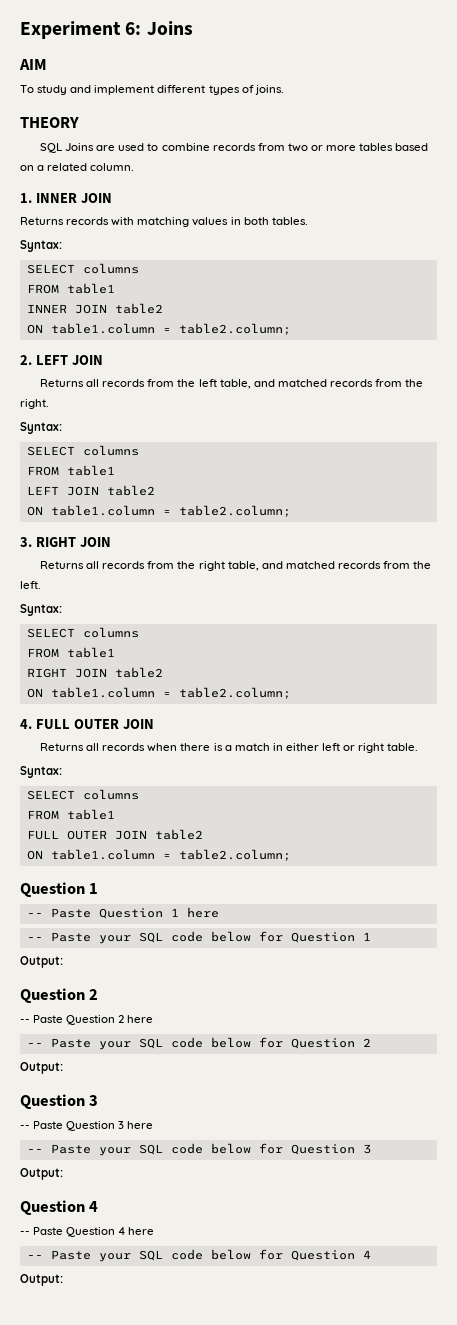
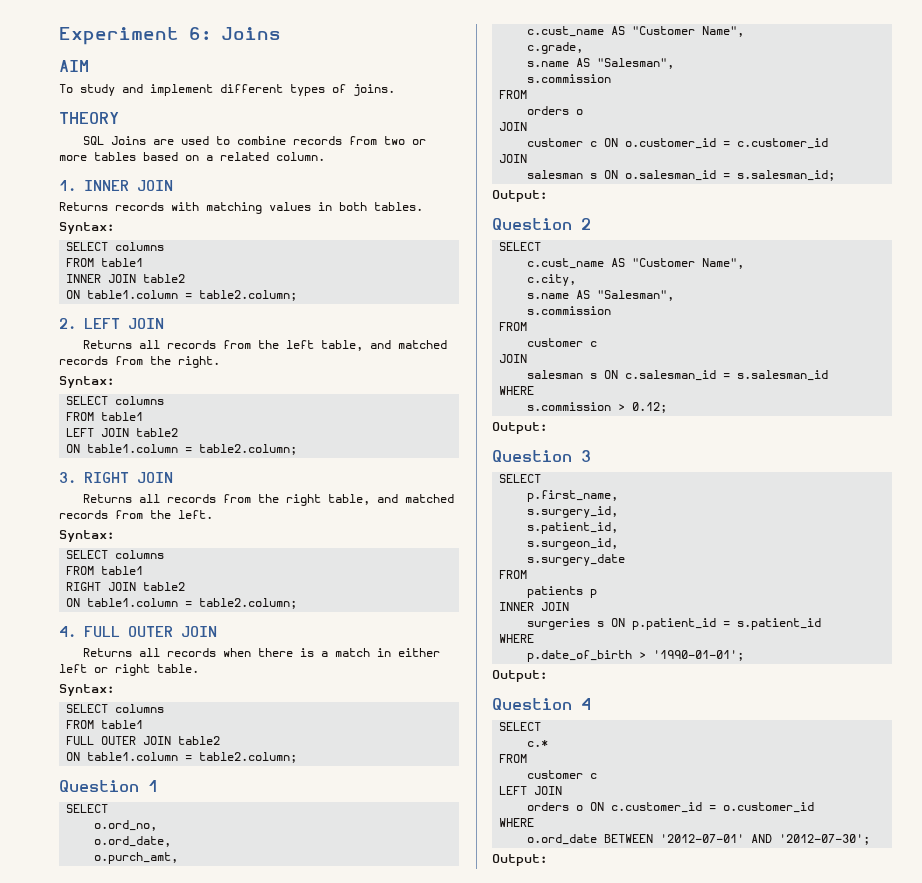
[26,907,219,919] [26,931,371,944] [20,956,63,968] [20,988,99,1003] [20,1015,154,1025] [26,1037,371,1050] [20,1062,63,1074] [20,1094,99,1109] [20,1121,154,1131] [26,1143,371,1156] [20,1168,63,1180] [20,1200,99,1215] [20,1227,155,1237] [26,1249,371,1262] -- Paste Question 1 here // -- Paste your SQL code below for Question 1 // Output: // Question 2 // -- Paste Question 2 here // -- Paste your SQL code below for Question 2 // Output: // Question 3 // -- Paste Question 3 here // -- Paste your SQL code below for Question 3 // Output: // Question 4 // -- Paste Question 4 here // -- Paste your SQL code below for Question 4 -> [66,804,109,813] [94,820,158,831] [94,836,172,847] [94,852,179,864] [527,26,745,37] [527,42,584,54] [527,58,675,69] [527,74,612,83] [499,90,528,99] [527,106,584,115] [499,122,528,131] [527,138,829,149] [499,154,528,163] [527,170,836,181] [492,190,547,202] [492,218,591,230] [499,242,542,251] [527,258,745,269] [527,274,577,286] [527,290,675,301] [527,306,612,315] [499,322,528,331] [527,338,598,347] [499,354,528,363] [527,370,829,381] [499,386,535,395] [527,402,668,413] [492,422,547,434] [492,450,591,462] [499,474,542,483] [527,490,619,502] [527,506,619,518] [527,522,619,534] [527,538,619,550] [527,554,626,566] [499,570,528,579] [527,586,598,598] [499,602,570,611] [527,618,822,630] [499,634,535,643] [527,650,745,662] [492,670,547,682] [492,698,591,710] [499,722,542,731] [527,740,549,747] [499,754,528,763] [527,770,598,779] [499,786,563,795] [527,802,815,813] [499,818,535,827] [527,834,871,845] SELECT // o.ord_no, // o.ord_date, // o.purch_amt, // c.cust_name AS "Customer Name", // c.grade, // s.name AS "Salesman", // s.commission // FROM // orders o // JOIN // customer c ON o.customer_id = c.customer_id // JOIN // salesman s ON o.salesman_id = s.salesman_id; // Output: // Question 2 // SELECT // c.cust_name AS "Customer Name", // c.city, // s.name AS "Salesman", // s.commission // FROM // customer c // JOIN // salesman s ON c.salesman_id = s.salesman_id // WHERE // s.commission > 0.12; // Output: // Question 3 // SELECT // p.first_name, // s.surgery_id, // s.patient_id, // s.surgeon_id, // s.surgery_date // FROM // patients p // INNER JOIN // surgeries s ON p.patient_id = s.patient_id // WHERE // p.date_of_birth > '1990-01-01'; // Output: // Question 4 // SELECT // c.* // FROM // customer c // LEFT JOIN // orders o ON c.customer_id = o.customer_id // WHERE // o.ord_date BETWEEN '2012-07-01' AND '2012-07-30';

